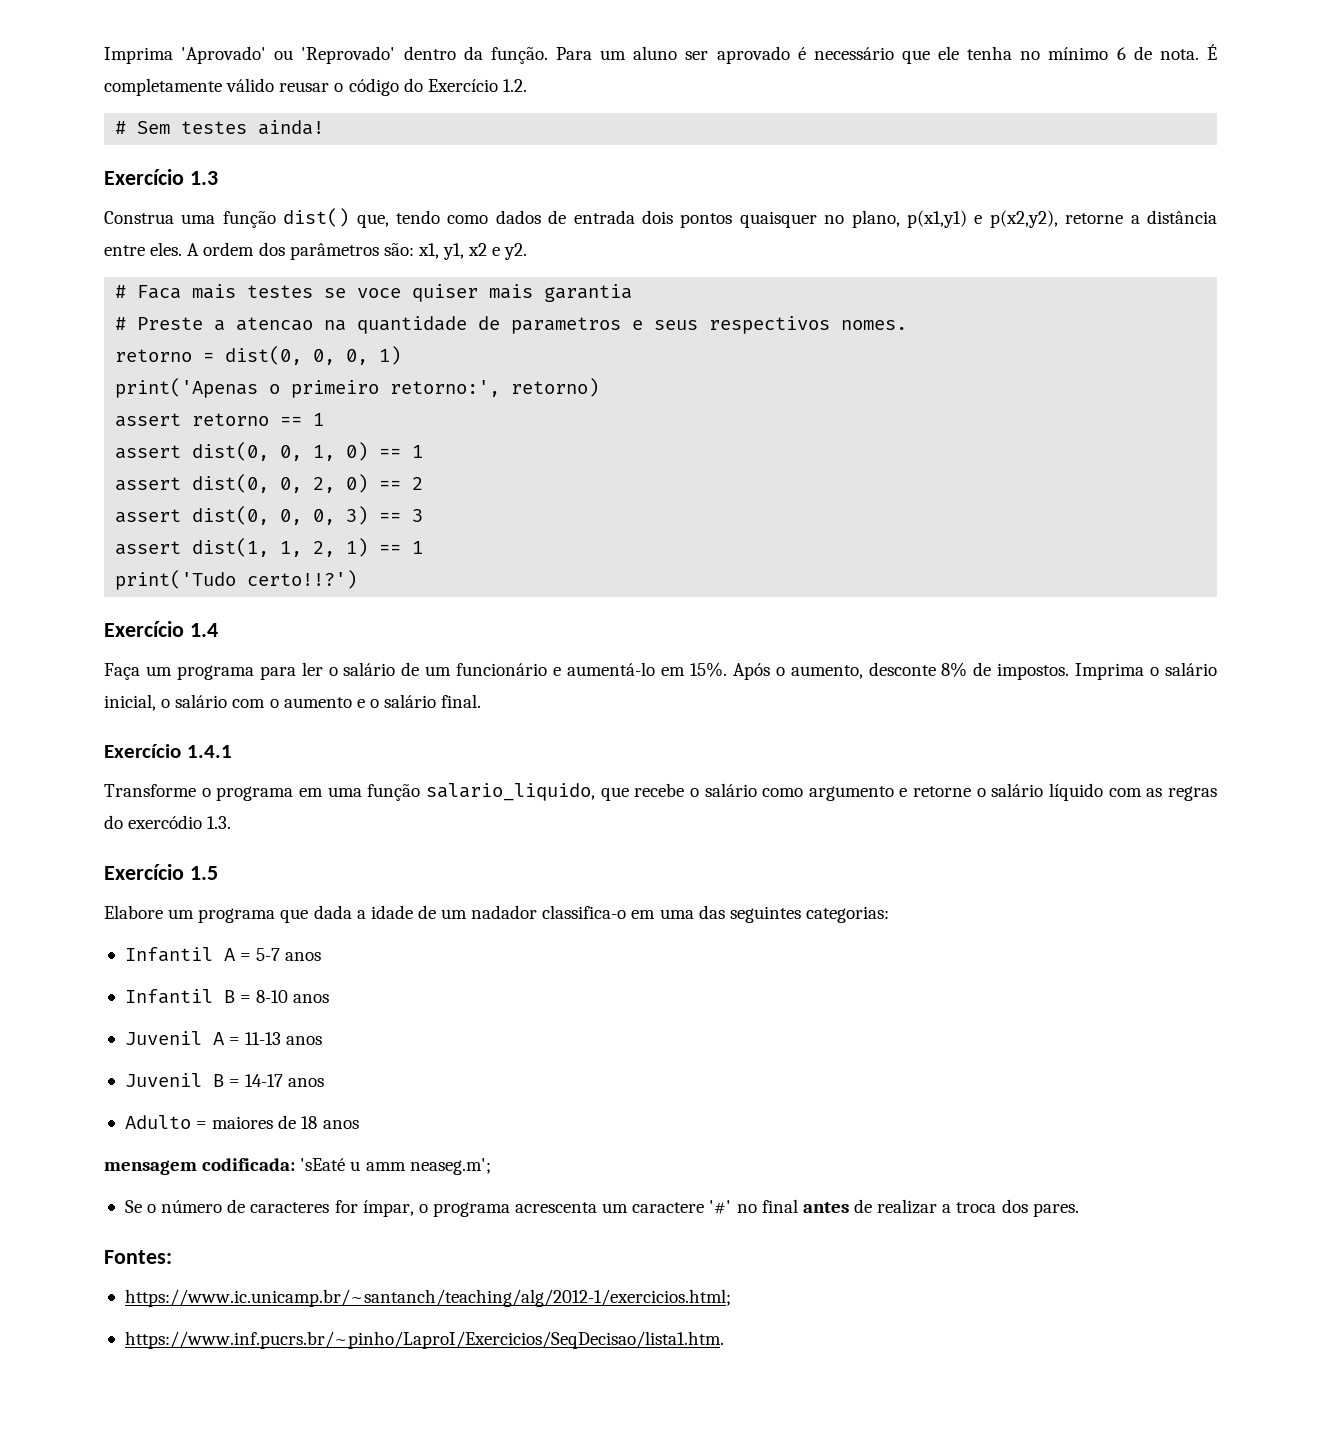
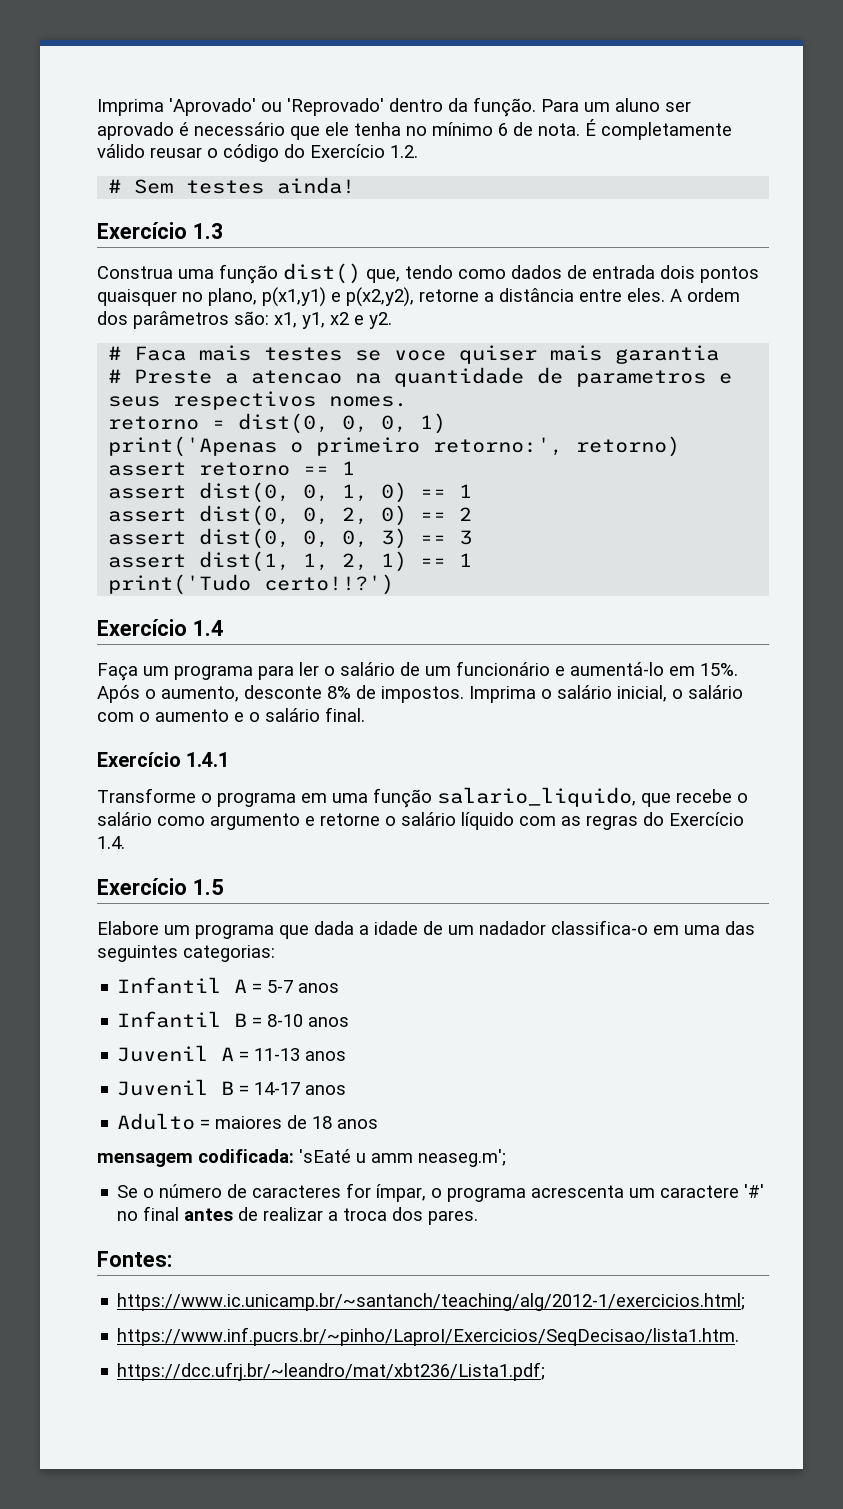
[128,815,232,829] exercódio 1.3. -> [669,812,744,826] [97,836,125,849] Exercício 1.4.
(724, 1340) none -> [117,1362,546,1381] // https://dcc.ufrj.br/~leandro/mat/xbt236/Lista1.pdf;

